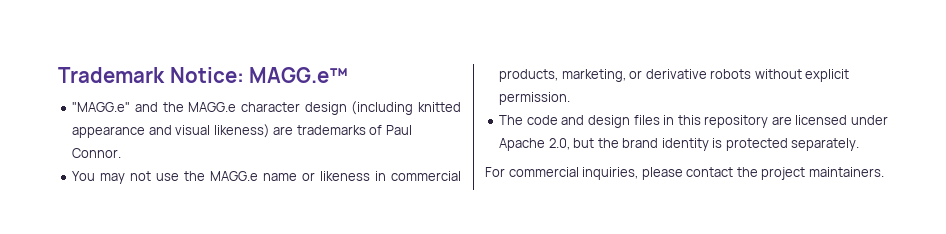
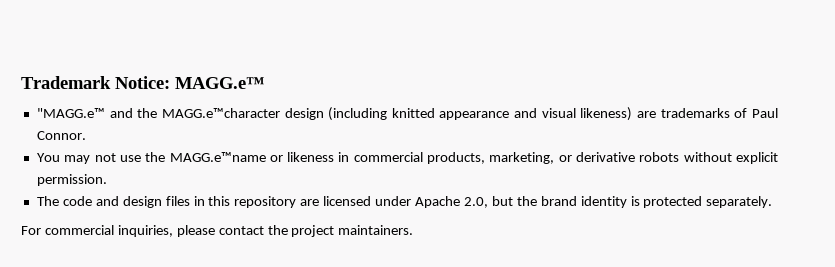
[72,102,131,112] "MAGG.e" -> [36,108,105,118] "MAGG.e™
[188,102,300,112] MAGG.e character -> [161,108,280,118] MAGG.e™character
[210,171,298,181] MAGG.e name -> [169,152,266,162] MAGG.e™name

